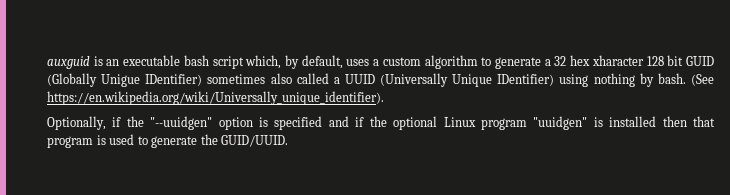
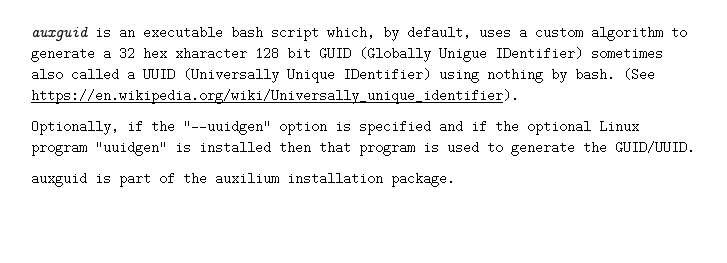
(289, 141) none -> [31,172,455,187] // auxguid is part of the auxilium installation package.

